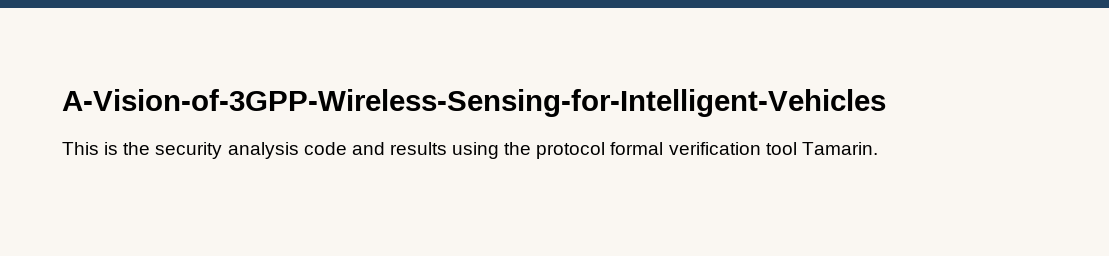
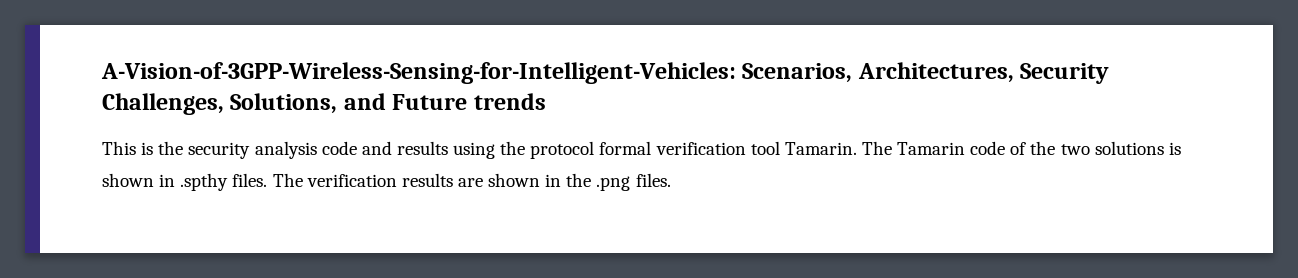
[62,89,886,117] A-Vision-of-3GPP-Wireless-Sensing-for-Intelligent-Vehicles -> [101,62,1110,84] [102,93,546,115] A-Vision-of-3GPP-Wireless-Sensing-for-Intelligent-Vehicles: Scenarios, Architectures, Security Challenges, Solutions, and Future trends
(878, 148) none -> [861,141,1181,155] [102,173,671,191] The Tamarin code of the two solutions is shown in .spthy files. The verification results are shown in the .png files.

